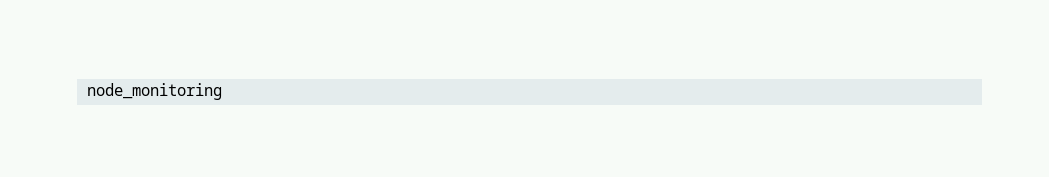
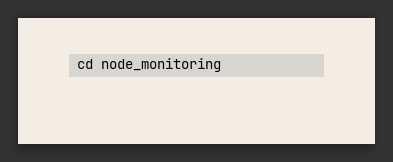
(87, 91) none -> [77,59,94,69] cd

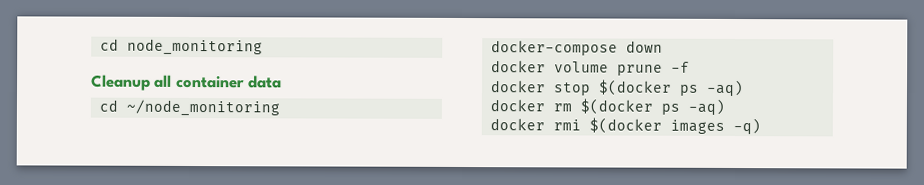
(222, 65) none -> [91,74,283,91] [99,99,280,117] [491,40,663,56] [491,60,690,76] [491,79,744,97] [490,98,725,115] [490,117,761,135] // Cleanup all container data // cd ~/node_monitoring // docker-compose down // docker volume prune -f // docker stop $(docker ps -aq) // docker rm $(docker ps -aq) // docker rmi $(docker images -q)

